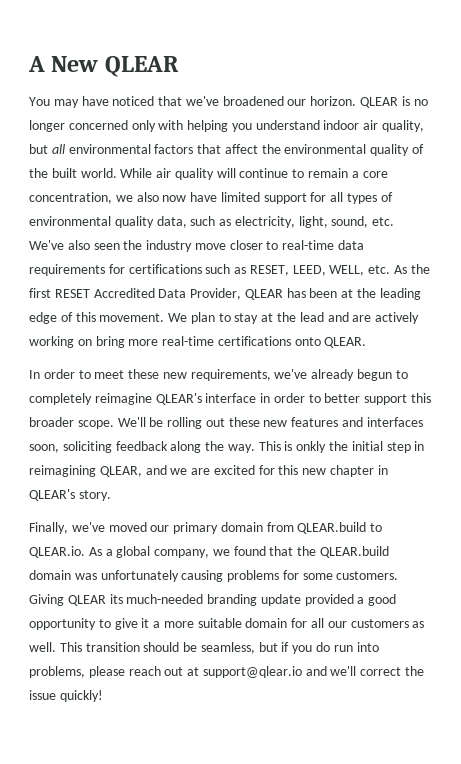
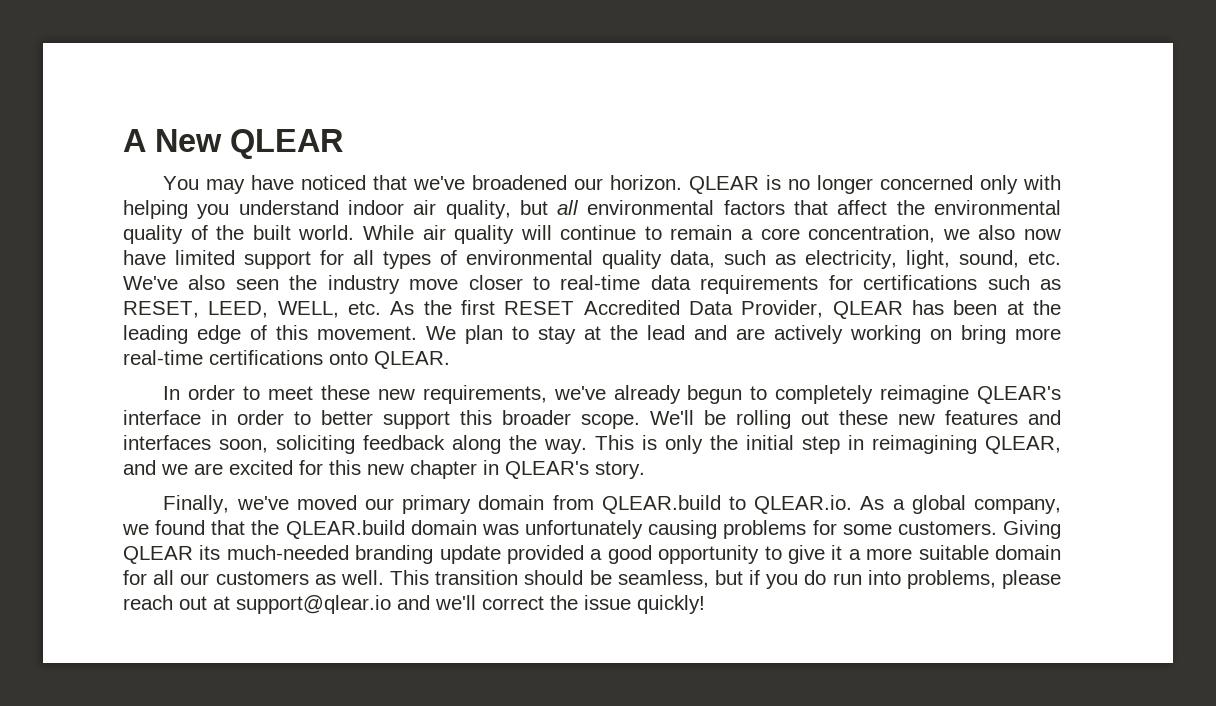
[296,441,327,453] onkly -> [665,435,703,454] only

